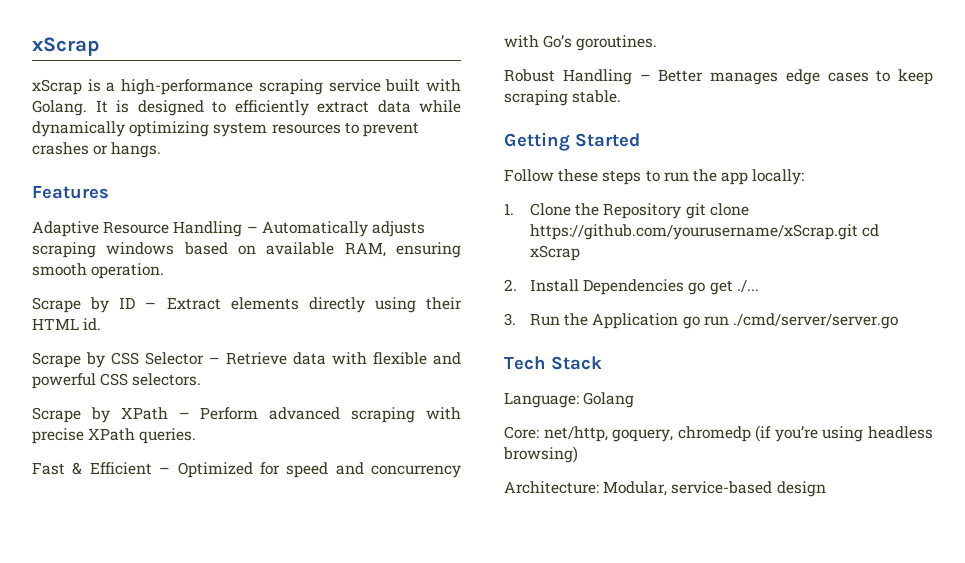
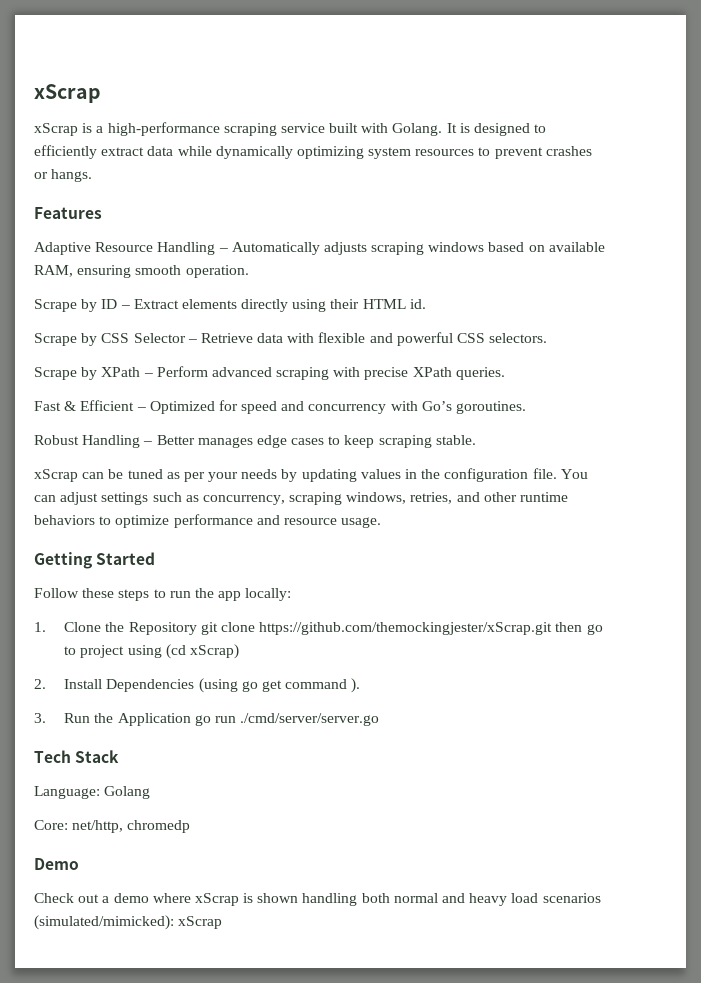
(622, 96) none -> [34,468,588,482] [34,492,569,505] [34,514,382,528] // xScrap can be tuned as per your needs by updating values in the configuration file. You can adjust settings such as concurrency, scraping windows, retries, and other runtime behaviors to optimize performance and resource usage.
[530,224,880,240] [530,245,581,261] https://github.com/yourusername/xScrap.git cd xScrap -> [259,622,603,635] [64,644,240,659] https://github.com/themockingjester/xScrap.git then go to project using (cd xScrap)
(685, 287) none -> [198,678,238,693] (using
[736,279,759,292] ./... -> [285,678,361,693] command ).
[612,429,674,442] goquery, -> (124, 826) none
[755,425,933,442] [503,446,578,463] [504,481,826,497] (if you’re using headless browsing) // Architecture: Modular, service-based design -> [34,858,79,870] [34,893,601,906] [34,915,223,930] // Demo // Check out a demo where xScrap is shown handling both normal and heavy load scenarios (simulated/mimicked): xScrap

